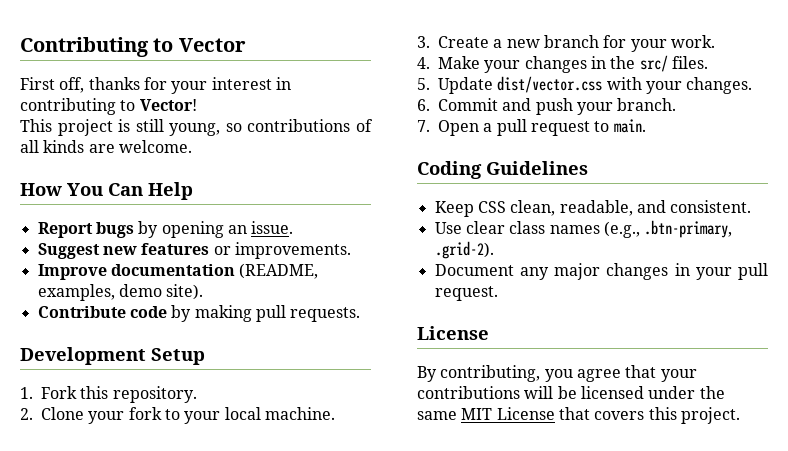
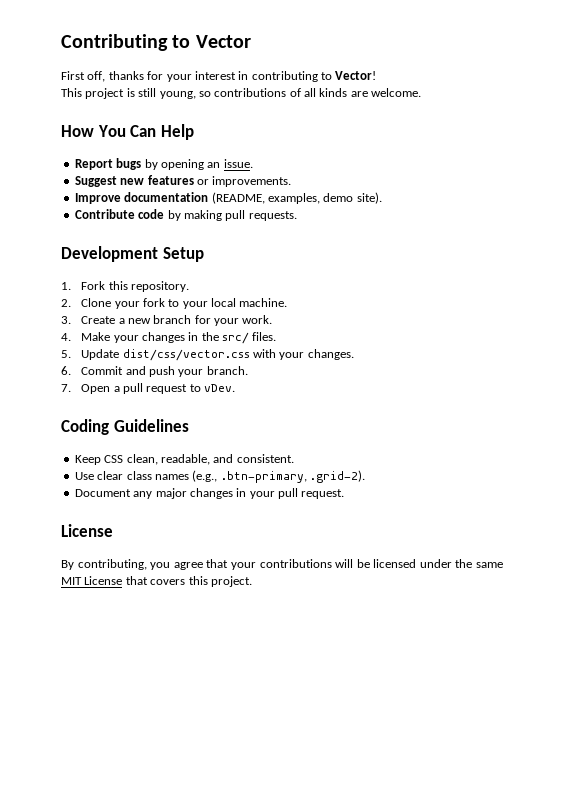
[497,76,603,93] dist/vector.css -> [122,349,250,361] dist/css/vector.css
[613,119,646,133] main. -> [204,384,236,392] vDev.

